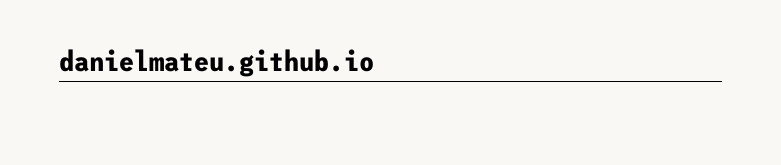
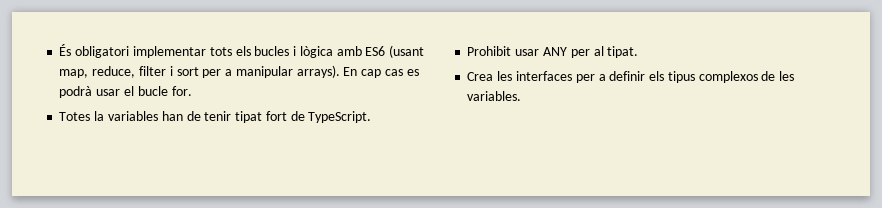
[59,49,374,77] danielmateu.github.io -> [59,44,425,58] [59,65,419,78] [59,86,192,98] [59,111,372,123] [467,46,639,58] [467,71,795,83] [467,91,522,101] És obligatori implementar tots els bucles i lògica amb ES6 (usant map, reduce, filter i sort per a manipular arrays). En cap cas es podrà usar el bucle for. // Totes la variables han de tenir tipat fort de TypeScript. // Prohibit usar ANY per al tipat. // Crea les interfaces per a definir els tipus complexos de les variables.

